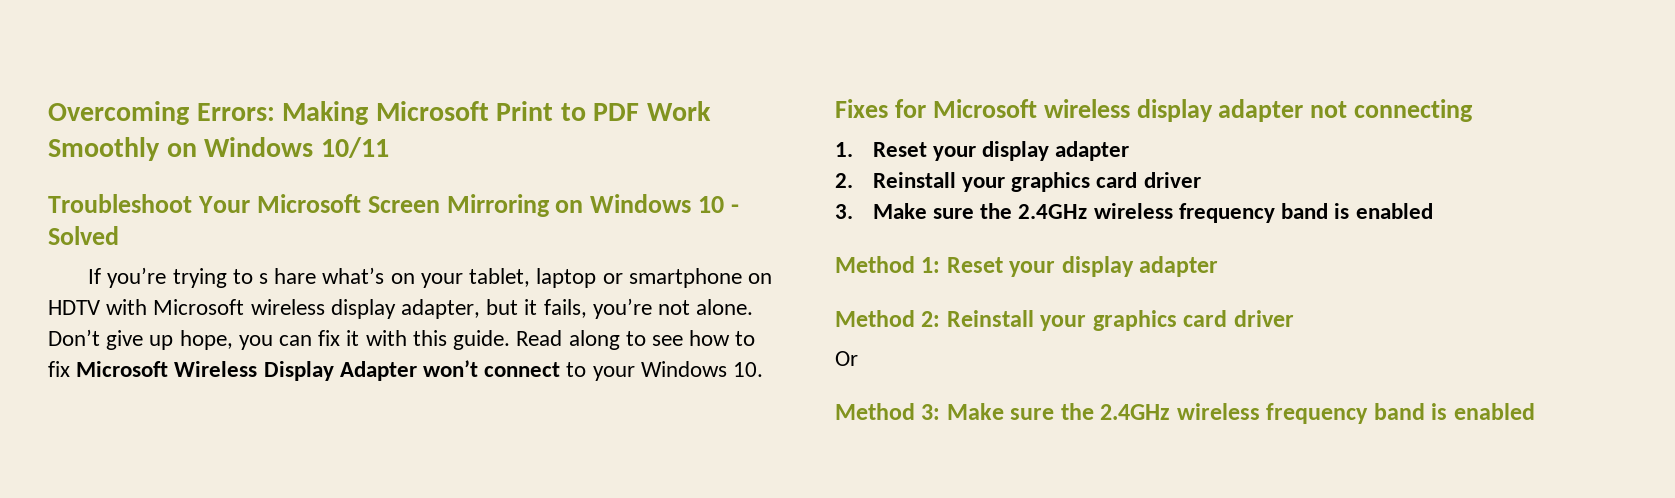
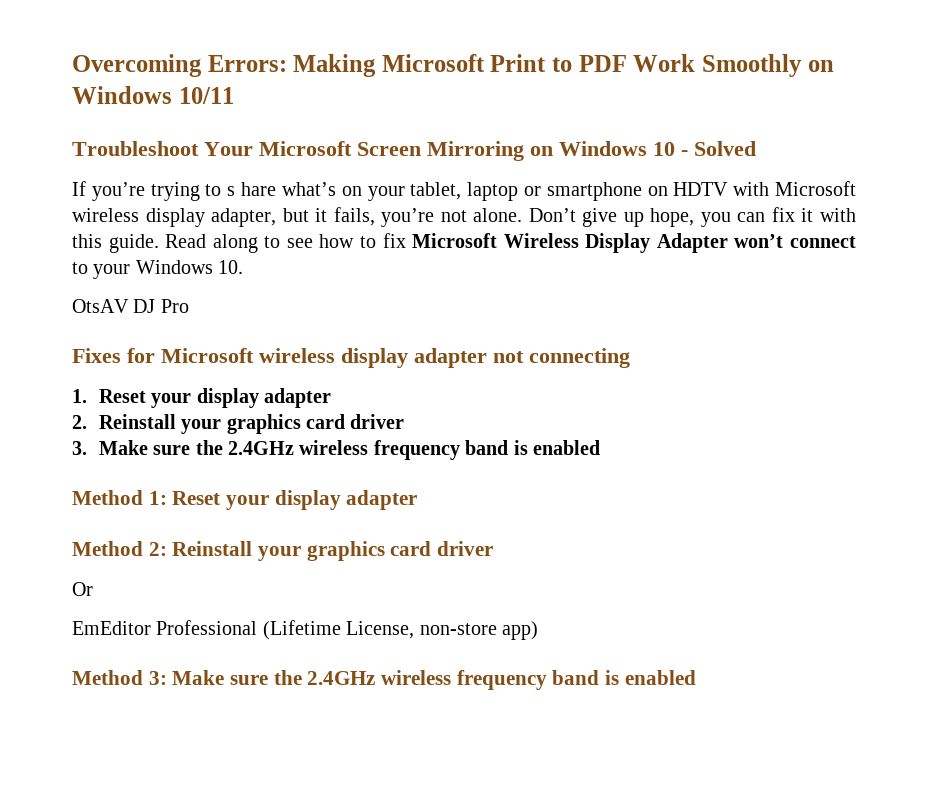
(764, 369) none -> [72,299,189,313] // OtsAV DJ Pro
(858, 358) none -> [72,620,538,640] // EmEditor Professional (Lifetime License, non-store app)

